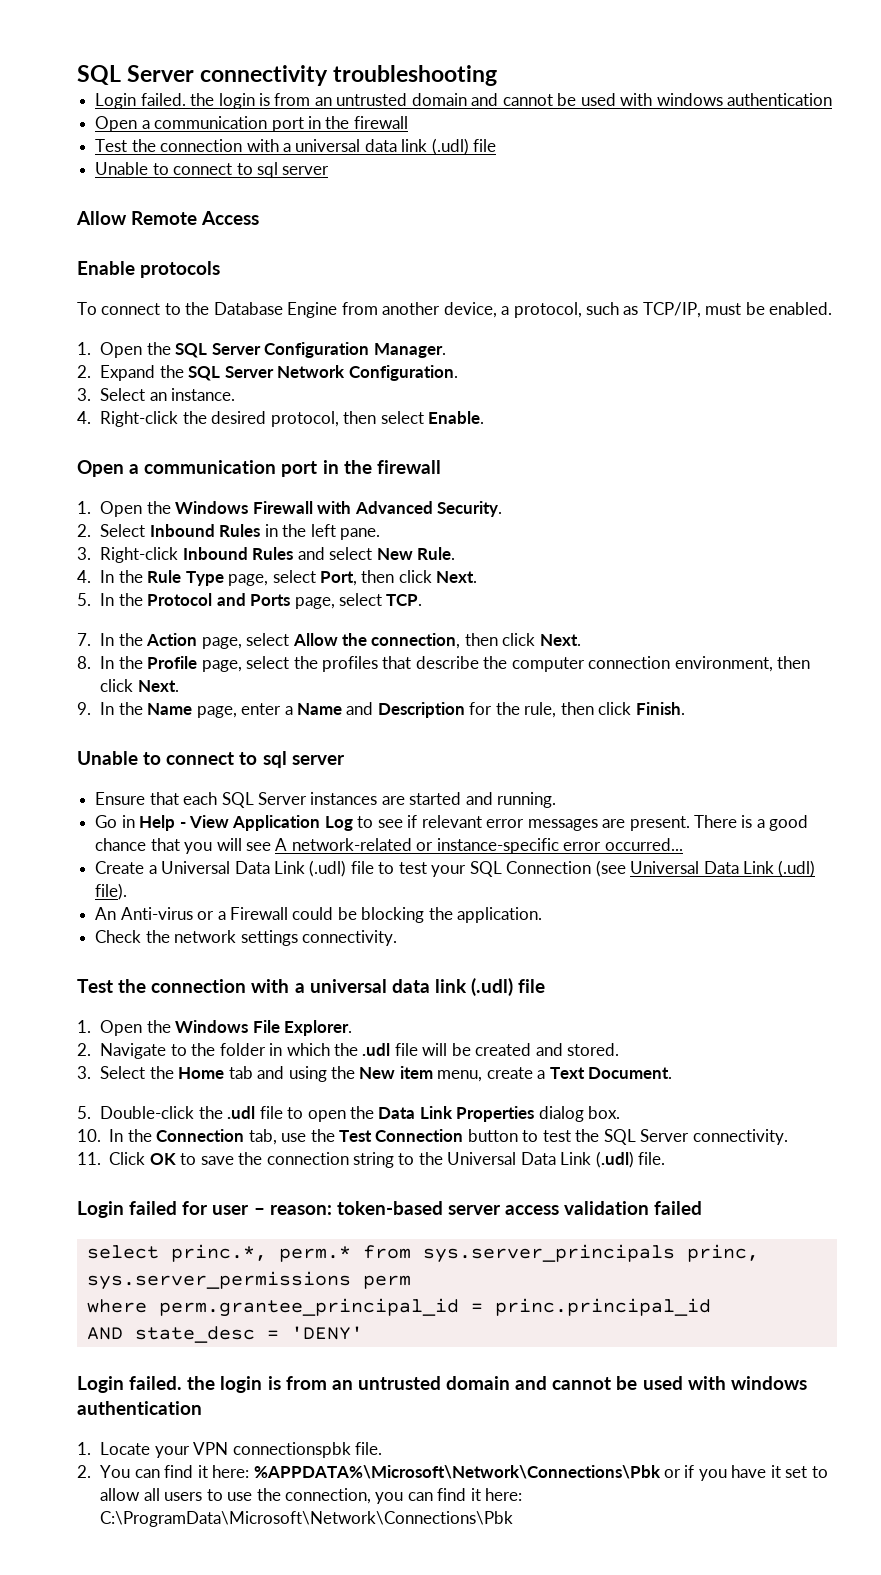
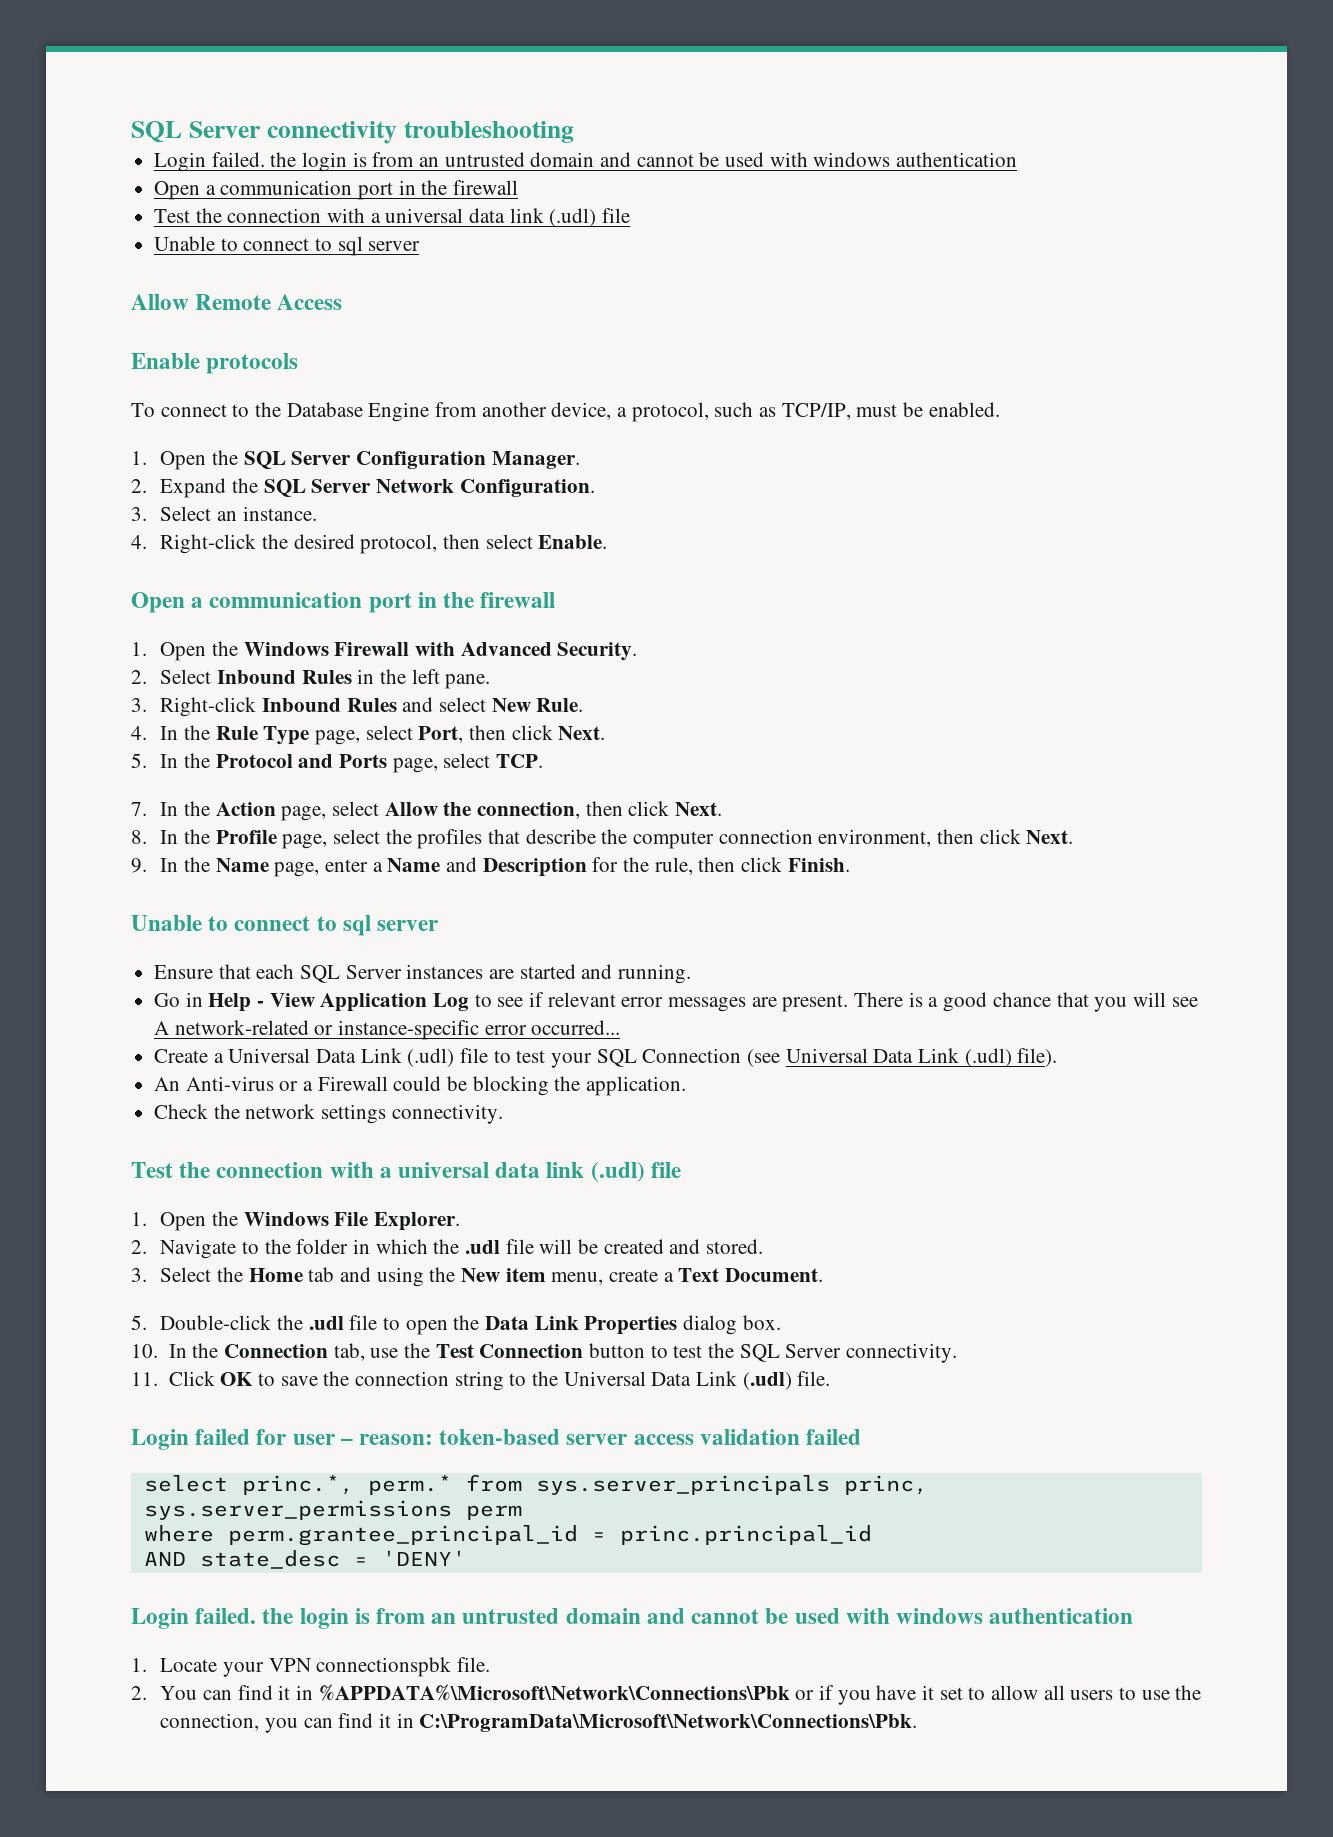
[212,1465,250,1478] here: -> [295,1685,313,1700] in
[485,1488,523,1501] [100,1511,514,1527] here: C:\ProgramData\Microsoft\Network\Connections\Pbk -> [396,1713,918,1732] in C:\ProgramData\Microsoft\Network\Connections\Pbk.

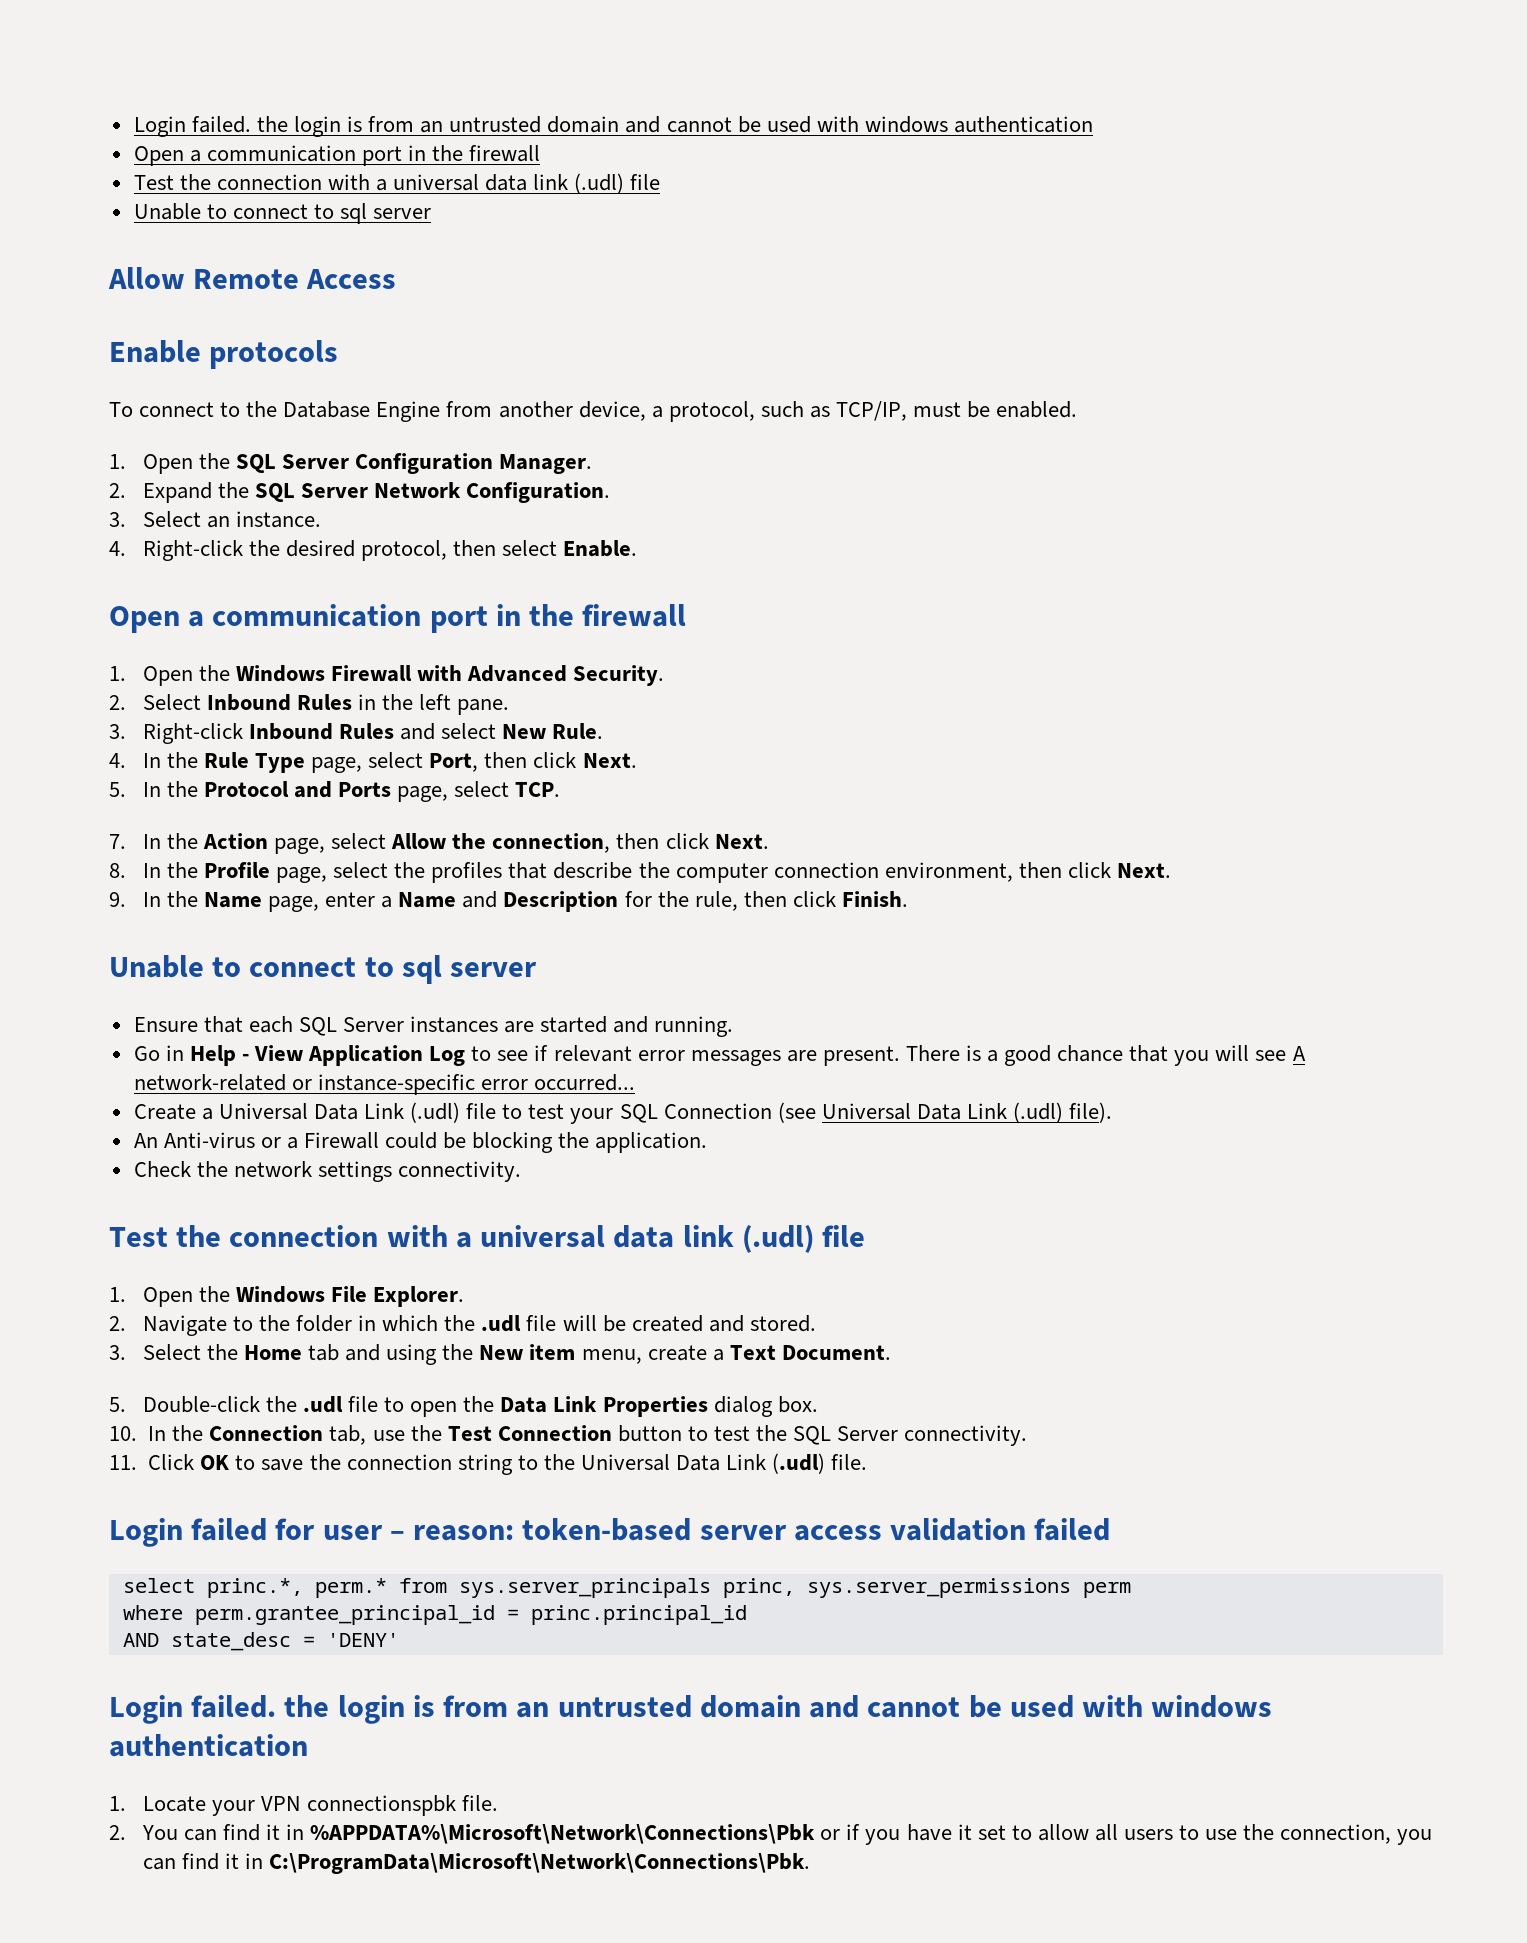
[131,121,574,144] SQL Server connectivity troubleshooting // -> (133, 126) none

